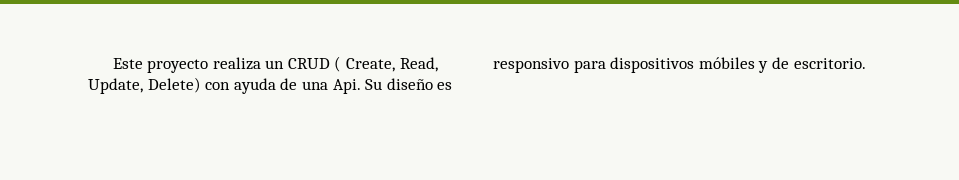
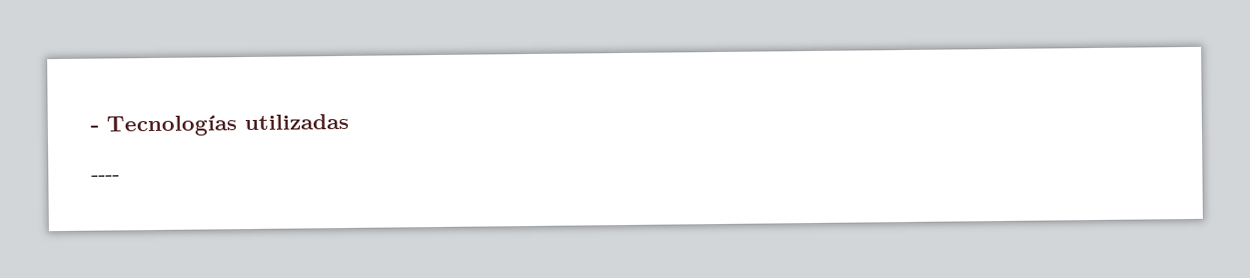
[112,56,438,73] [88,77,453,94] [493,57,866,73] Este proyecto realiza un CRUD ( Create, Read, Update, Delete) con ayuda de una Api. Su diseño es responsivo para dispositivos móbiles y de escritorio. -> [90,113,349,137] [91,175,120,181] - Tecnologías utilizadas // ----

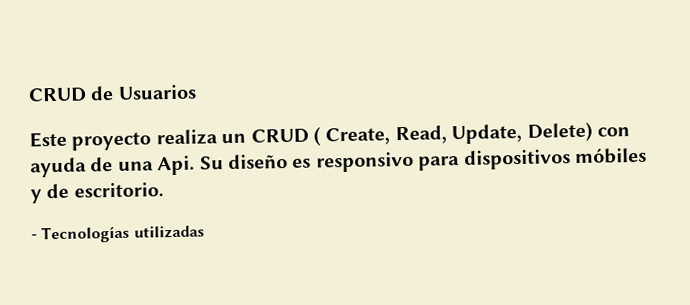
(90, 128) none -> [28,84,197,103] [29,121,630,151] [30,147,647,178] [30,182,164,204] CRUD de Usuarios // Este proyecto realiza un CRUD ( Create, Read, Update, Delete) con ayuda de una Api. Su diseño es responsivo para dispositivos móbiles y de escritorio. //
[91,175,120,181] // ---- -> (205, 232) none

